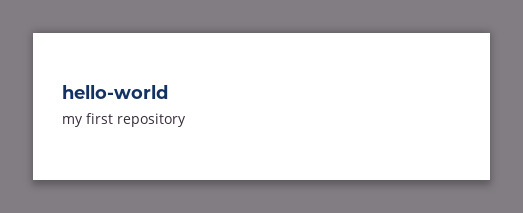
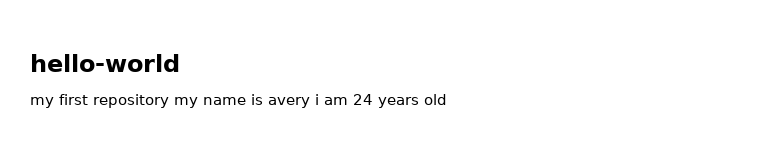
(186, 120) none -> [174,94,447,108] my name is avery i am 24 years old

